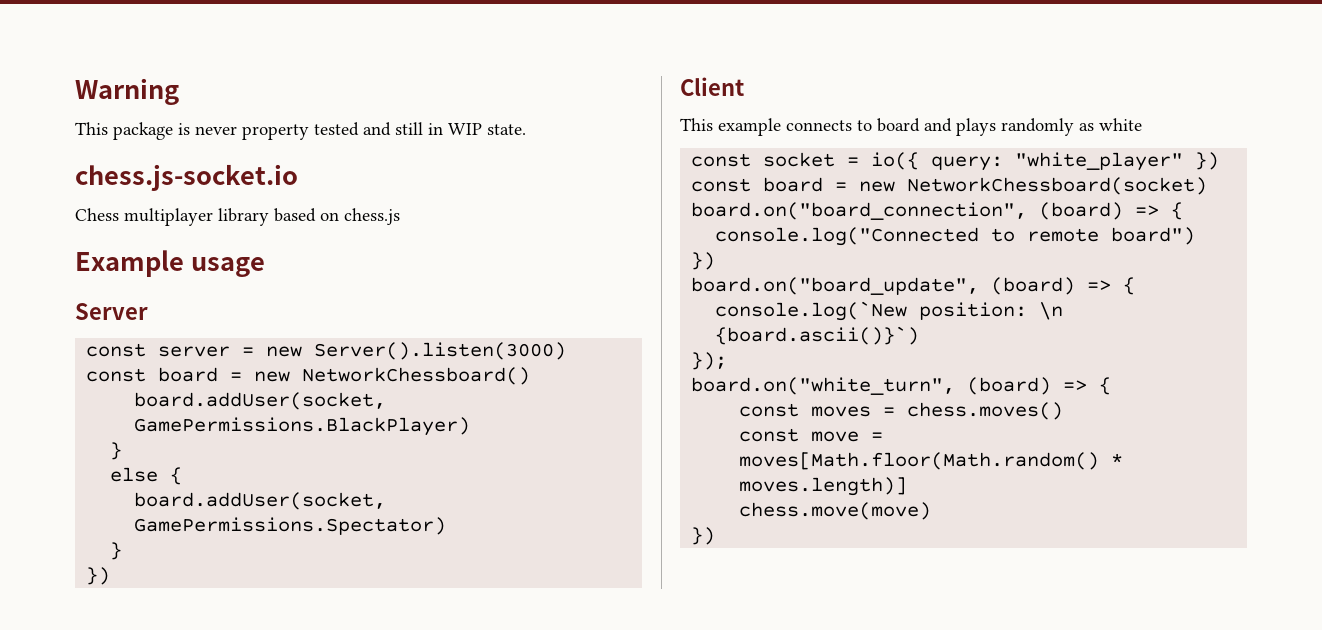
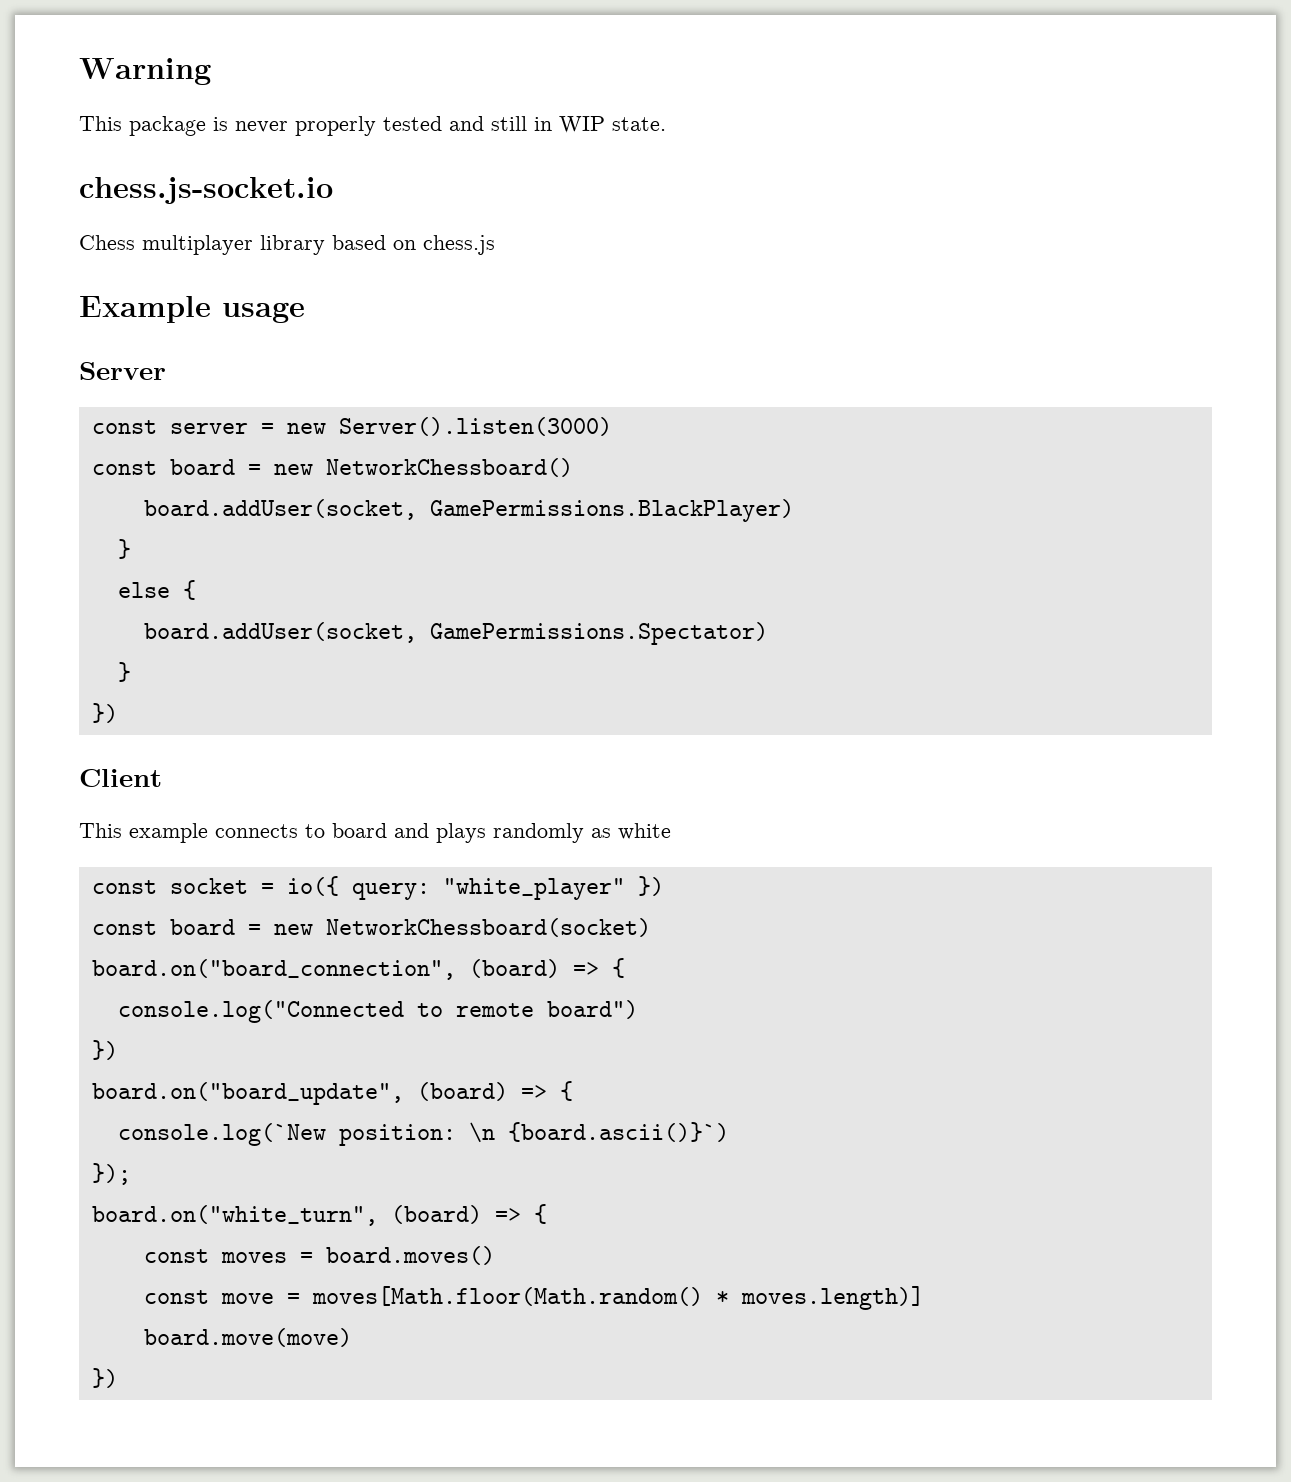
[242,124,309,140] property -> [295,116,376,136] properly
[907,402,1064,420] chess.moves() -> [325,1246,495,1265] board.moves()
[739,502,932,520] chess.move(move) -> [143,1328,352,1347] board.move(move)

